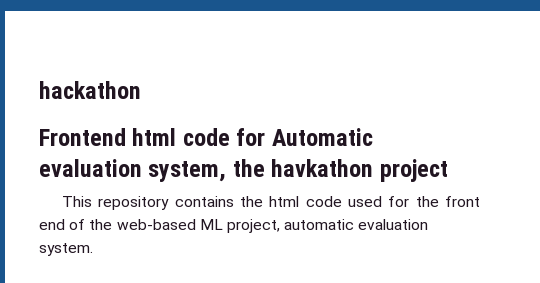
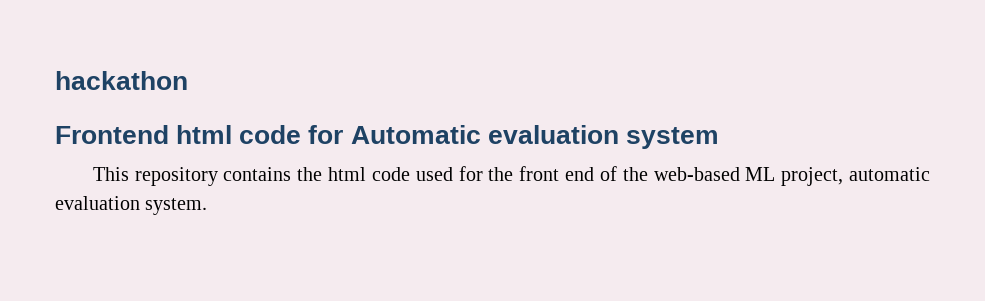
[148,159,448,182] system, the havkathon project -> [625,127,719,149] system

